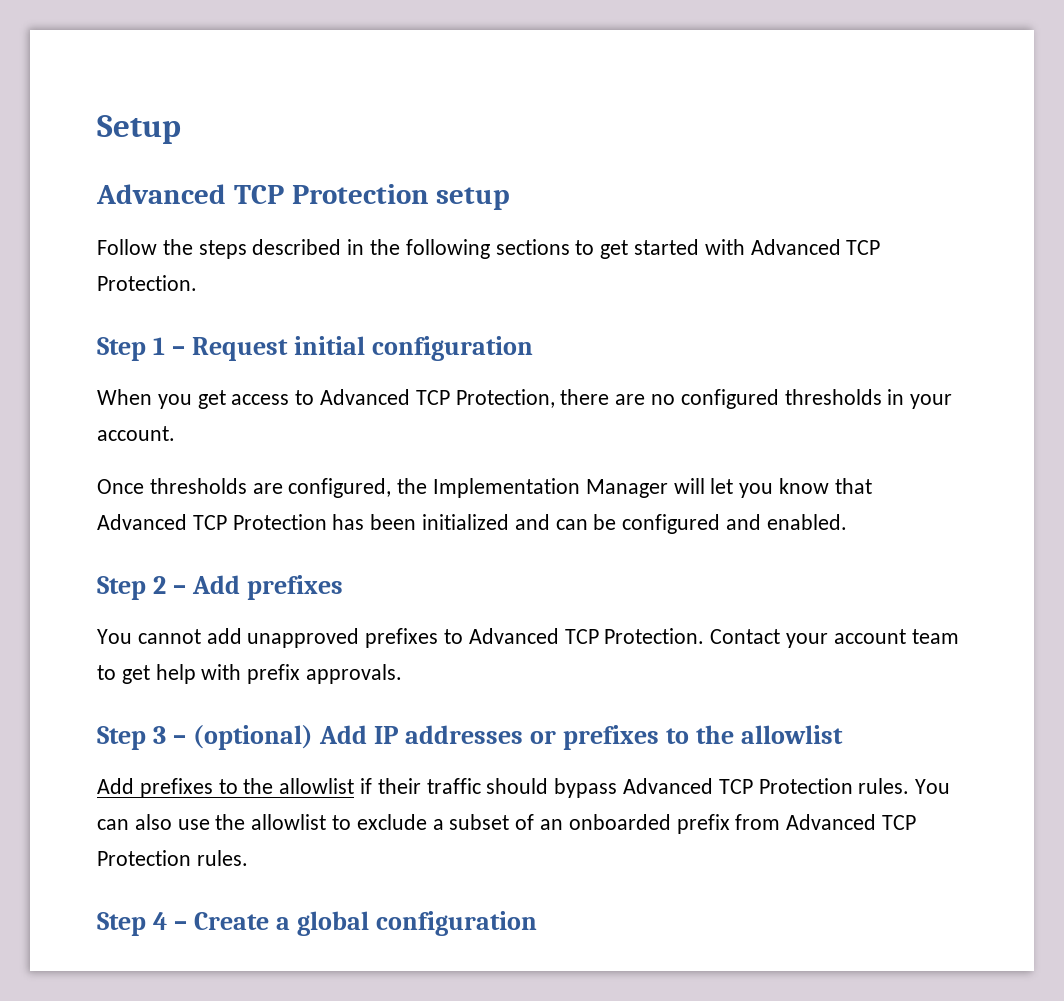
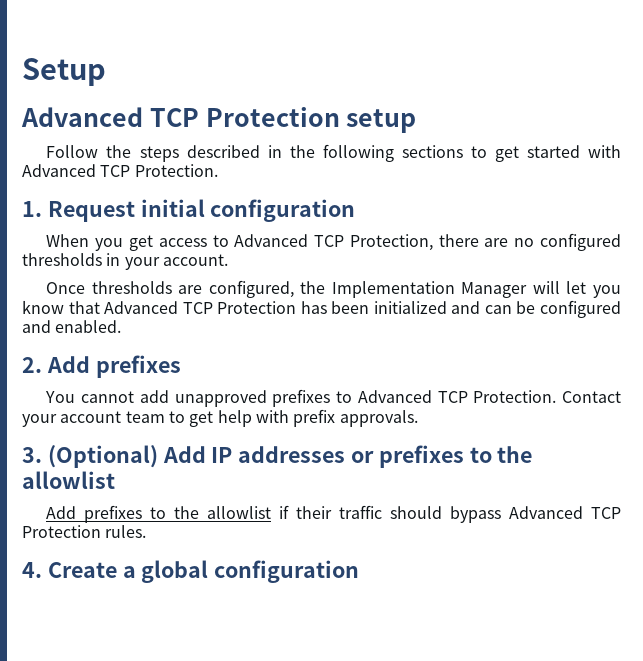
[97,337,186,361] Step 1 – -> [22,201,42,217] 1.
[97,576,187,600] Step 2 – -> [22,357,42,373] 2.
[97,725,314,750] Step 3 – (optional) -> [22,445,158,468] 3. (Optional)
[915,779,951,794] [97,814,917,834] [97,850,248,866] [97,912,188,936] You can also use the allowlist to exclude a subset of an onboarded prefix from Advanced TCP Protection rules. // Step 4 – -> [22,562,42,578] // 4.

